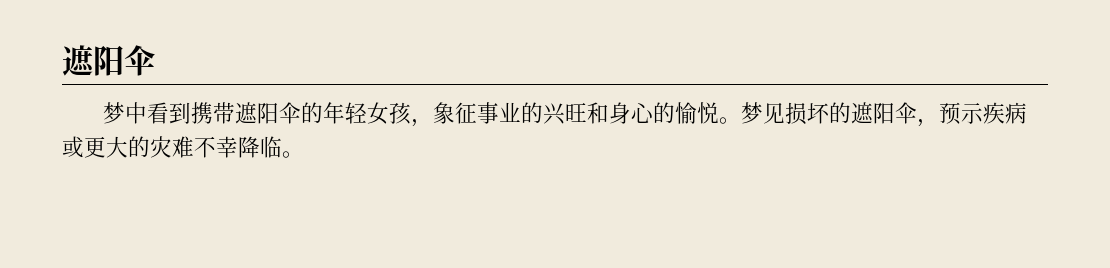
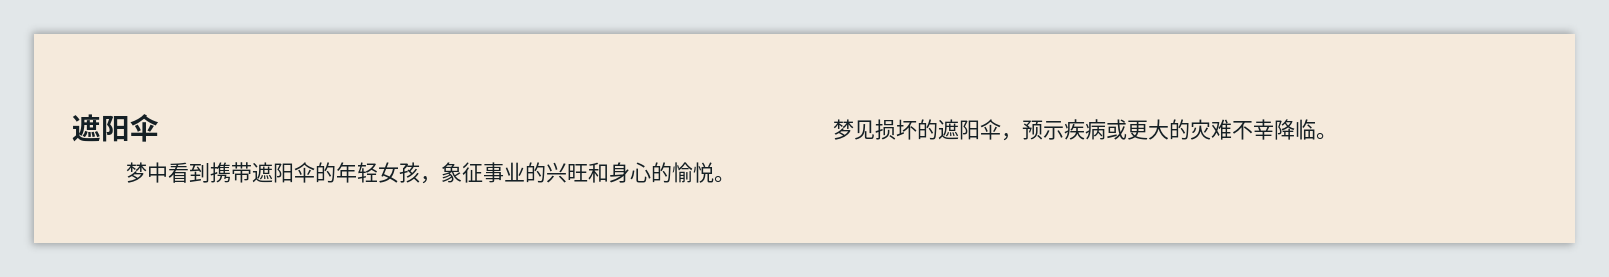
(741, 120) none -> (735, 179) //

